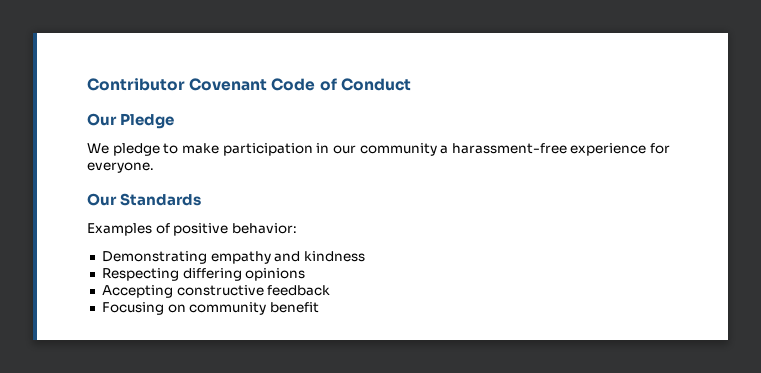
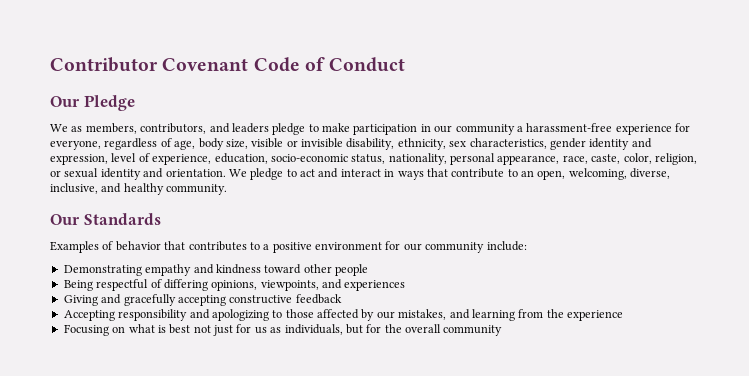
(109, 148) none -> [71,123,269,134] as members, contributors, and leaders
[87,162,154,173] [87,193,202,206] [87,223,297,236] [101,251,365,264] [101,268,306,281] [101,285,331,298] [101,302,319,315] everyone. // Our Standards // Examples of positive behavior: // Demonstrating empathy and kindness // Respecting differing opinions // Accepting constructive feedback // Focusing on community benefit -> [50,138,652,150] [50,153,697,165] [50,168,671,180] [50,183,228,195] [50,213,161,225] [50,241,527,253] [63,264,368,276] [63,279,406,291] [63,294,342,306] [63,309,623,321] [63,324,503,336] everyone, regardless of age, body size, visible or invisible disability, ethnicity, sex characteristics, gender identity and expression, level of experience, education, socio-economic status, nationality, personal appearance, race, caste, color, religion, or sexual identity and orientation. We pledge to act and interact in ways that contribute to an open, welcoming, diverse, inclusive, and healthy community. // Our Standards // Examples of behavior that contributes to a positive environment for our community include: // Demonstrating empathy and kindness toward other people // Being respectful of differing opinions, viewpoints, and experiences // Giving and gracefully accepting constructive feedback // Accepting responsibility and apologizing to those affected by our mistakes, and learning from the experience // Focusing on what is best not just for us as individuals, but for the overall community

